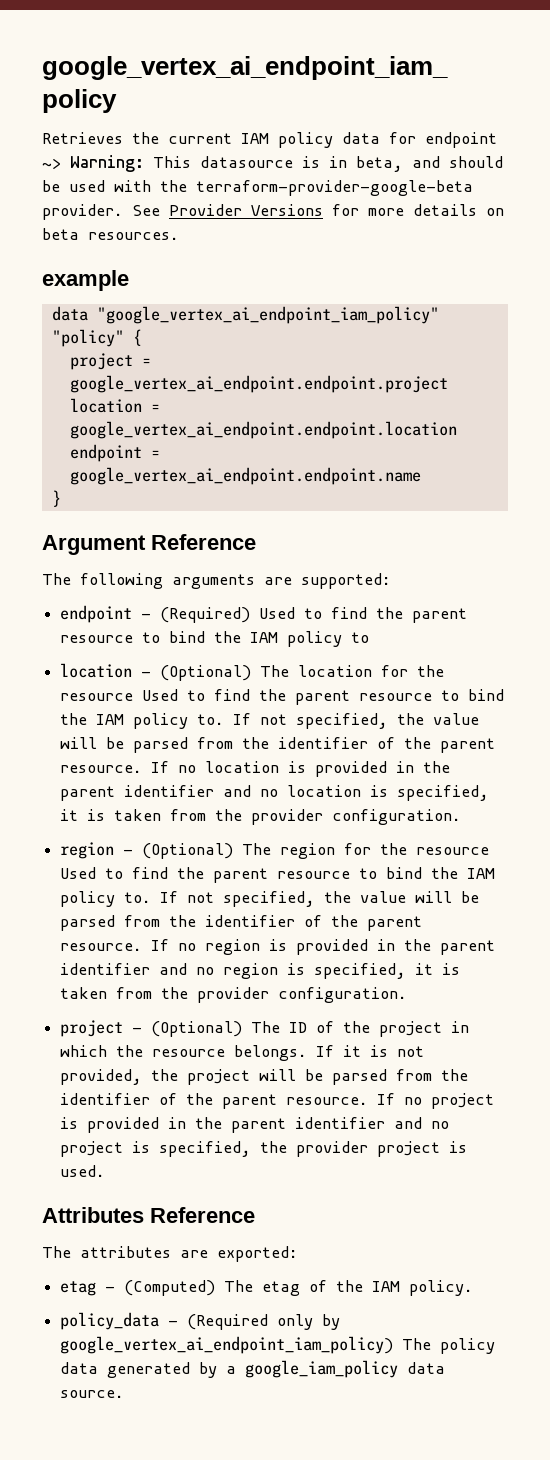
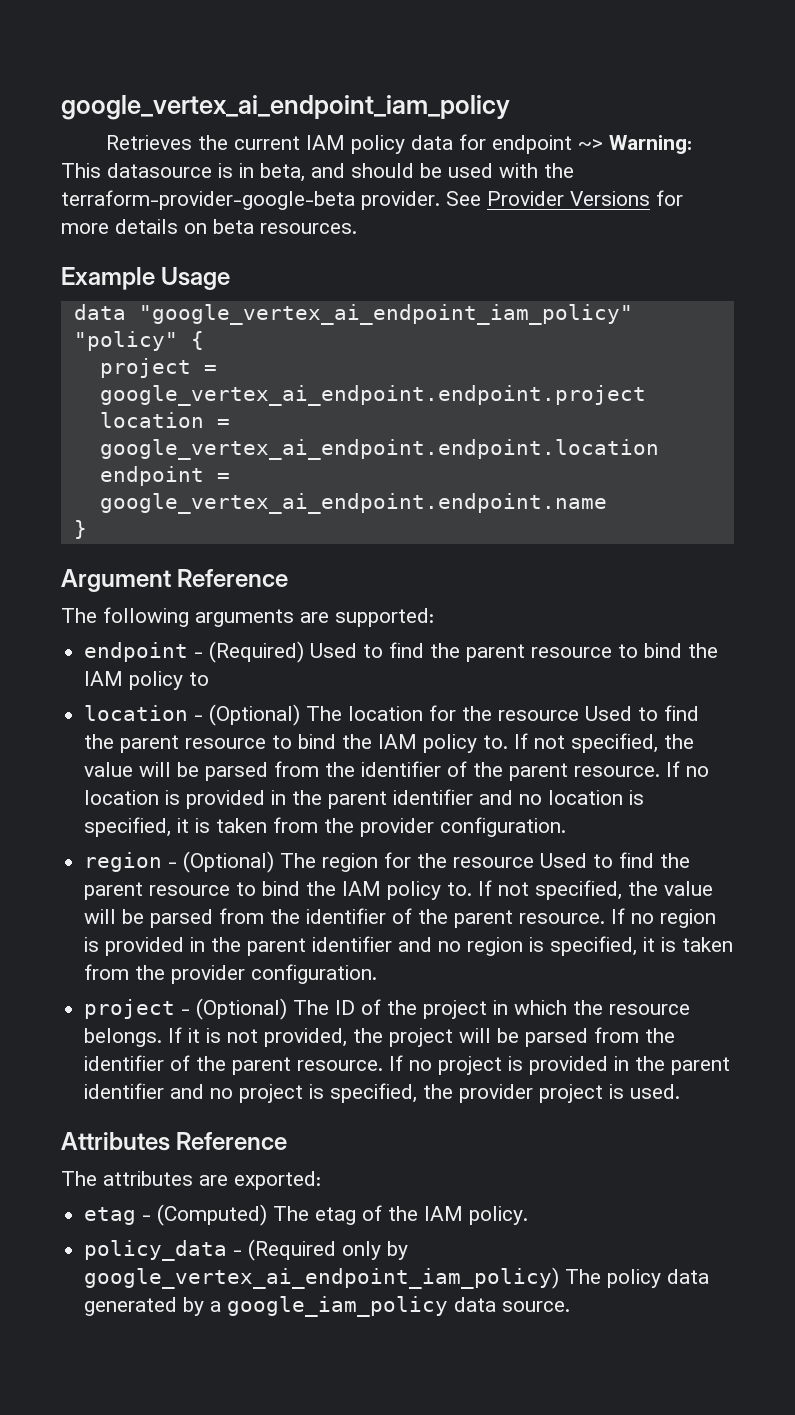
[42,270,129,291] example -> [61,267,231,290] Example Usage

